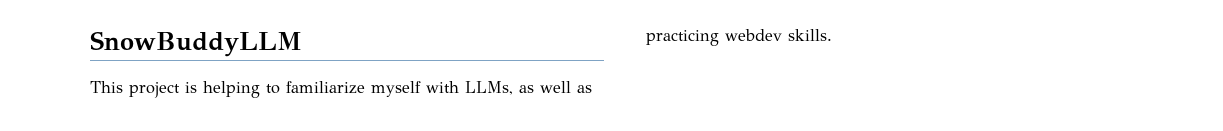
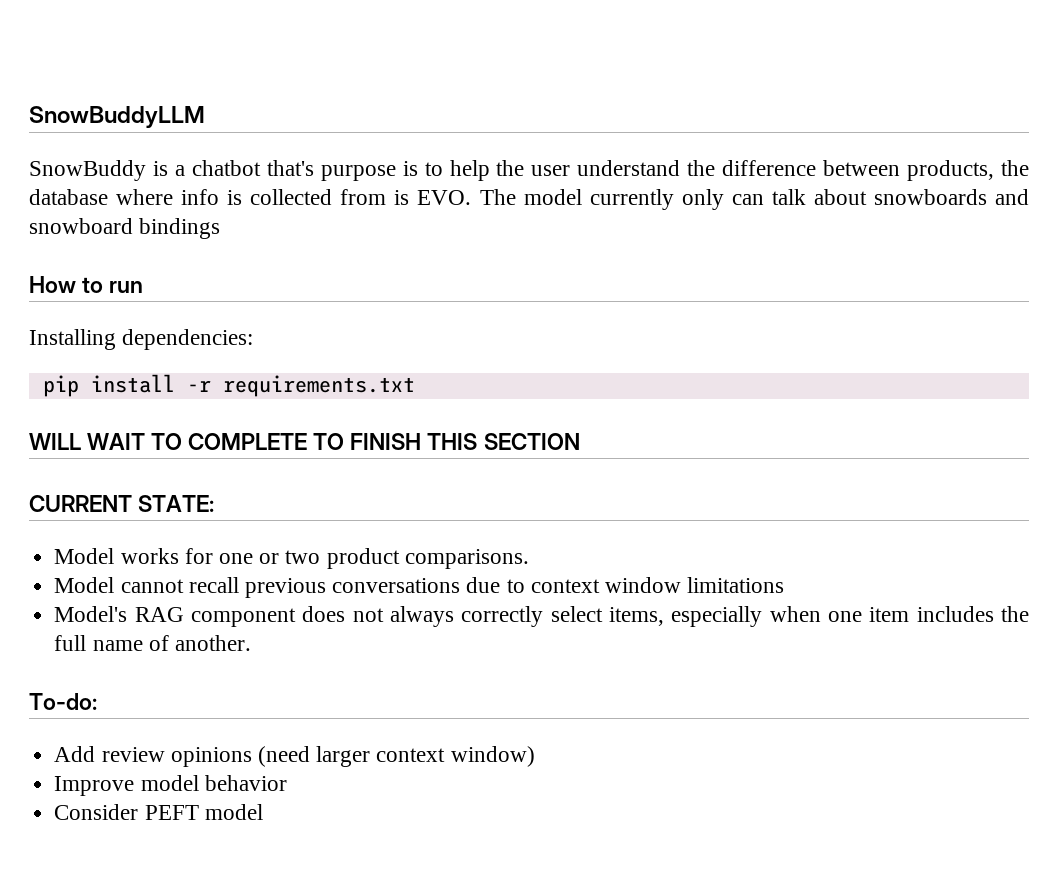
[90,81,592,98] [646,29,832,46] This project is helping to familiarize myself with LLMs, as well as practicing webdev skills. -> [29,160,1029,181] [29,189,1029,210] [29,218,221,239] [29,276,144,293] [29,329,254,350] [42,374,415,397] [29,433,580,450] [29,495,215,512] [54,548,529,569] [54,577,785,598] [54,606,1029,627] [54,635,251,651] [29,693,97,710] [54,746,535,767] [54,775,287,796] [54,804,263,820] SnowBuddy is a chatbot that's purpose is to help the user understand the difference between products, the database where info is collected from is EVO. The model currently only can talk about snowboards and snowboard bindings // How to run // Installing dependencies: // pip install -r requirements.txt // WILL WAIT TO COMPLETE TO FINISH THIS SECTION // CURRENT STATE: // Model works for one or two product comparisons. // Model cannot recall previous conversations due to context window limitations // Model's RAG component does not always correctly select items, especially when one item includes the full name of another. // To-do: // Add review opinions (need larger context window) // Improve model behavior // Consider PEFT model

